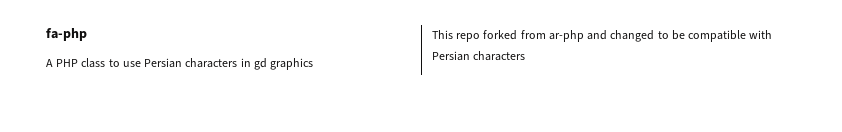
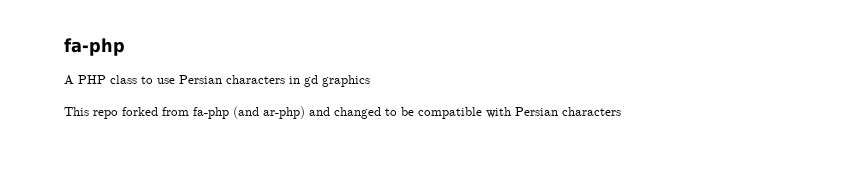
[548,30,584,42] ar-php -> [193,106,305,119] fa-php (and ar-php)

